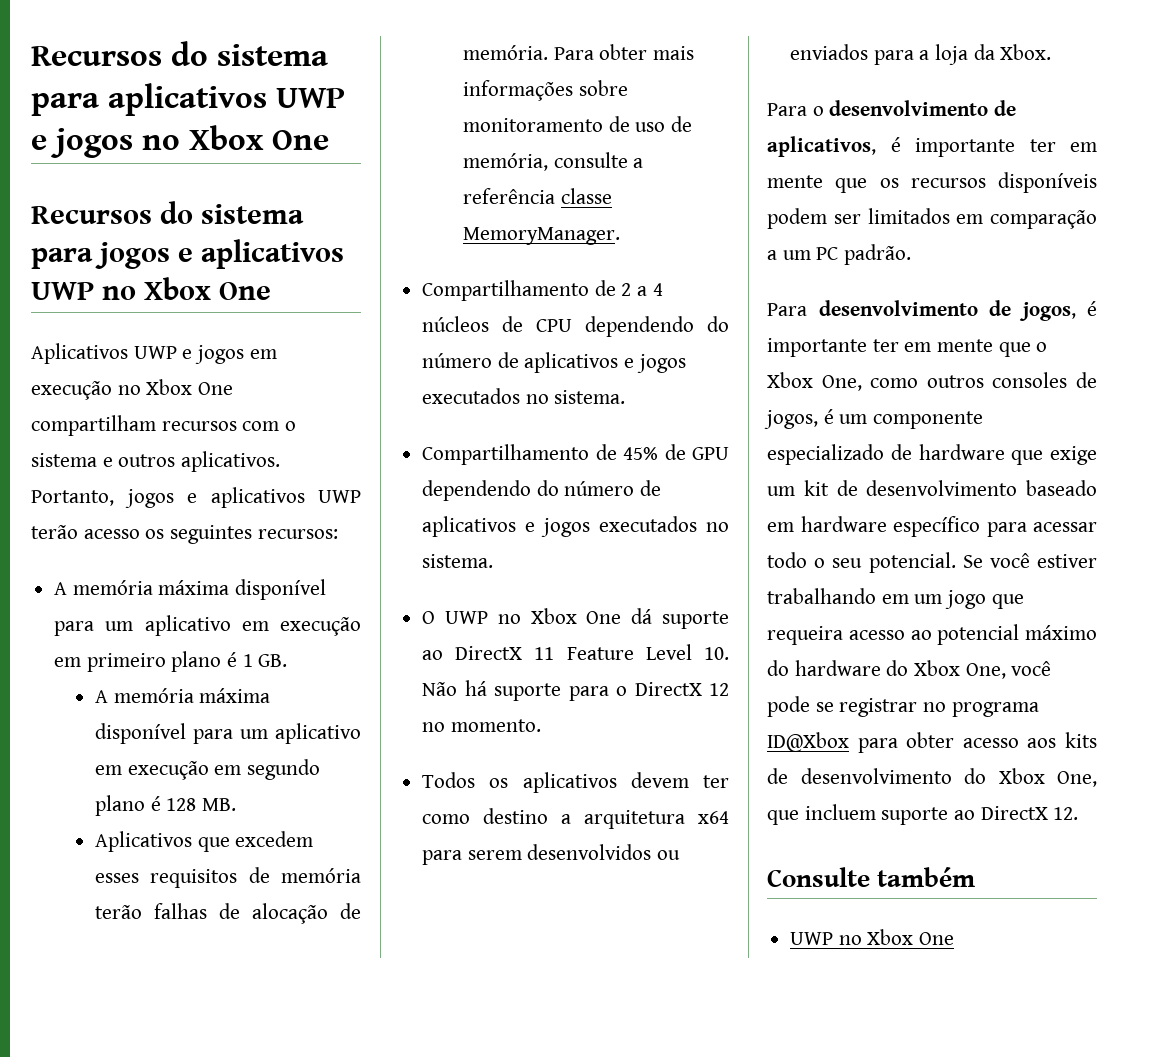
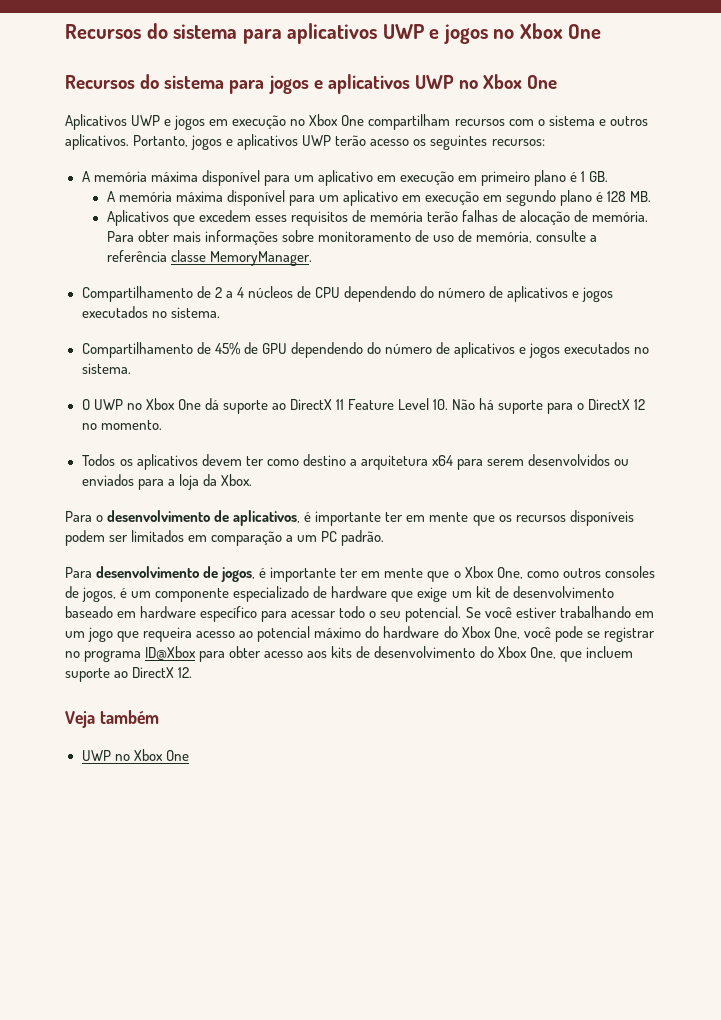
[767,867,870,887] Consulte -> [65,711,95,728] Veja

